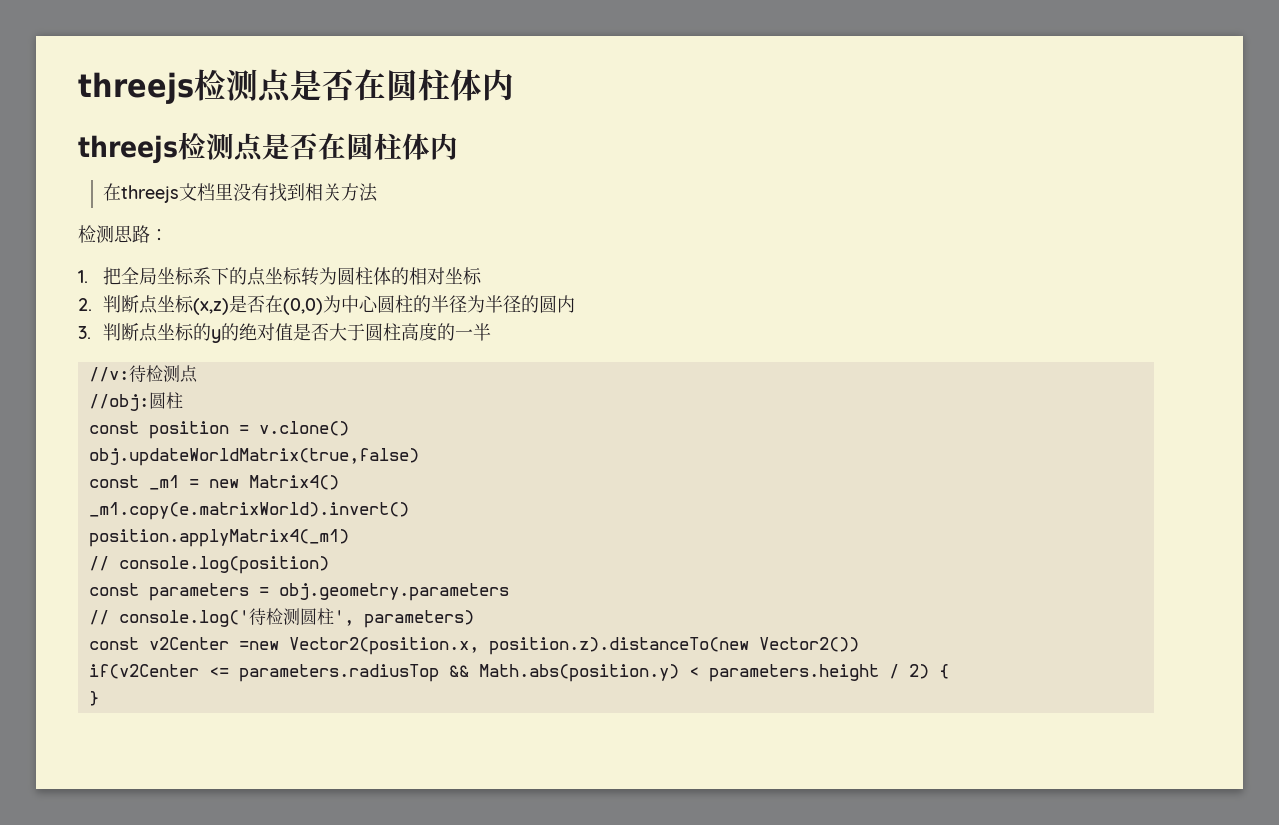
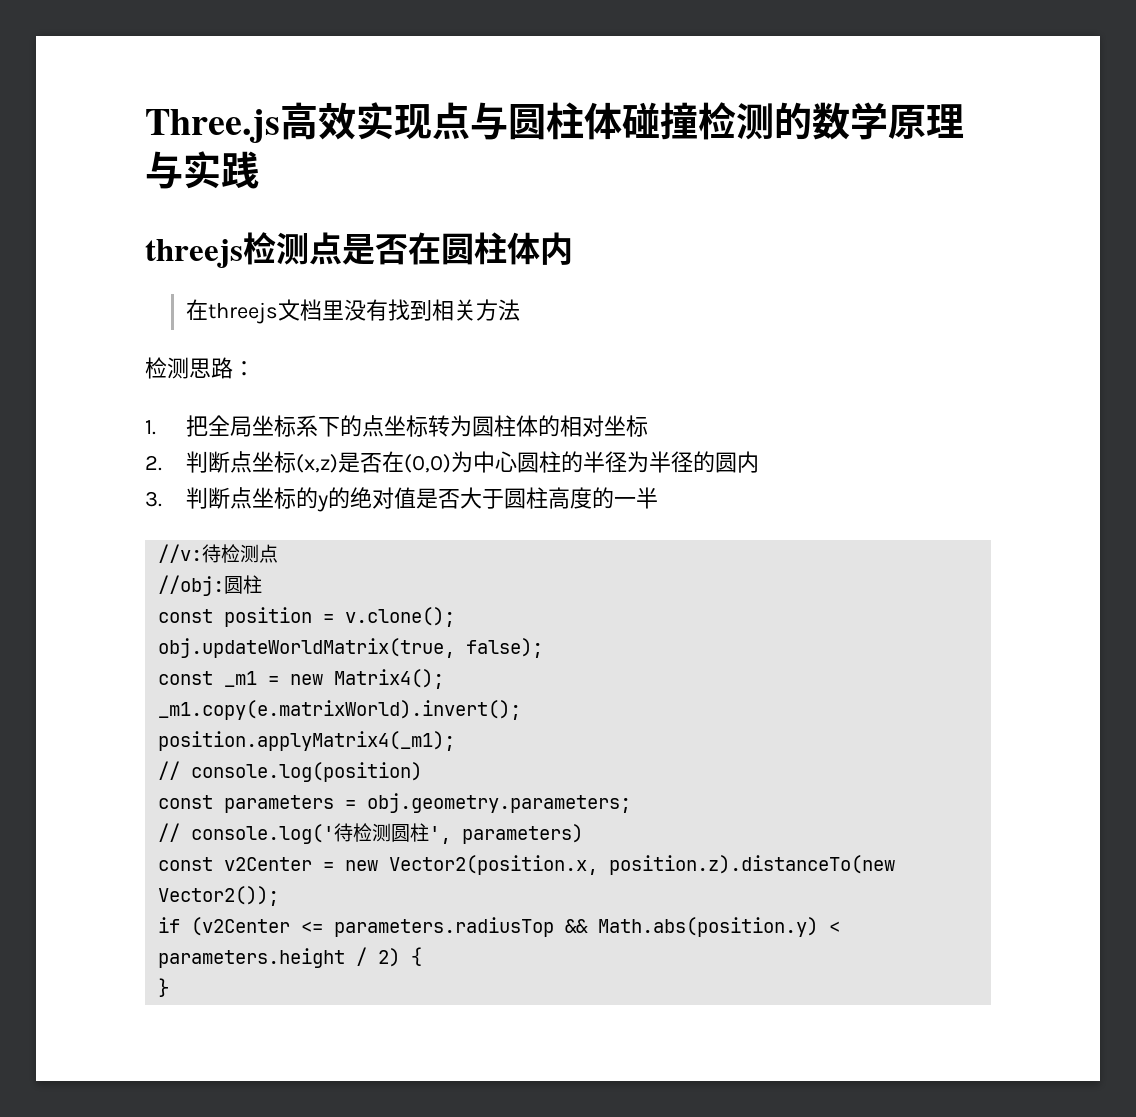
[78,69,514,104] threejs检测点是否在圆柱体内 -> [145,102,964,143] [145,151,259,189] Three.js高效实现点与圆柱体碰撞检测的数学原理与实践
[258,421,349,436] [88,448,419,466] v.clone() // obj.updateWorldMatrix(true,false) -> [345,607,456,627] [158,638,544,658] v.clone(); // obj.updateWorldMatrix(true, false);
[248,475,339,490] [88,502,409,520] [88,529,349,547] Matrix4() // _m1.copy(e.matrixWorld).invert() // position.applyMatrix4(_m1) -> [334,669,445,689] [158,700,522,720] [158,731,456,751] Matrix4(); // _m1.copy(e.matrixWorld).invert(); // position.applyMatrix4(_m1);
[278,583,509,601] obj.geometry.parameters -> [367,793,632,813] obj.geometry.parameters;
[238,637,859,655] [88,664,199,679] =new Vector2(position.x, position.z).distanceTo(new Vector2()) // if(v2Center -> [323,855,896,875] [158,886,280,906] [158,917,291,936] = new Vector2(position.x, position.z).distanceTo(new Vector2()); // if (v2Center

